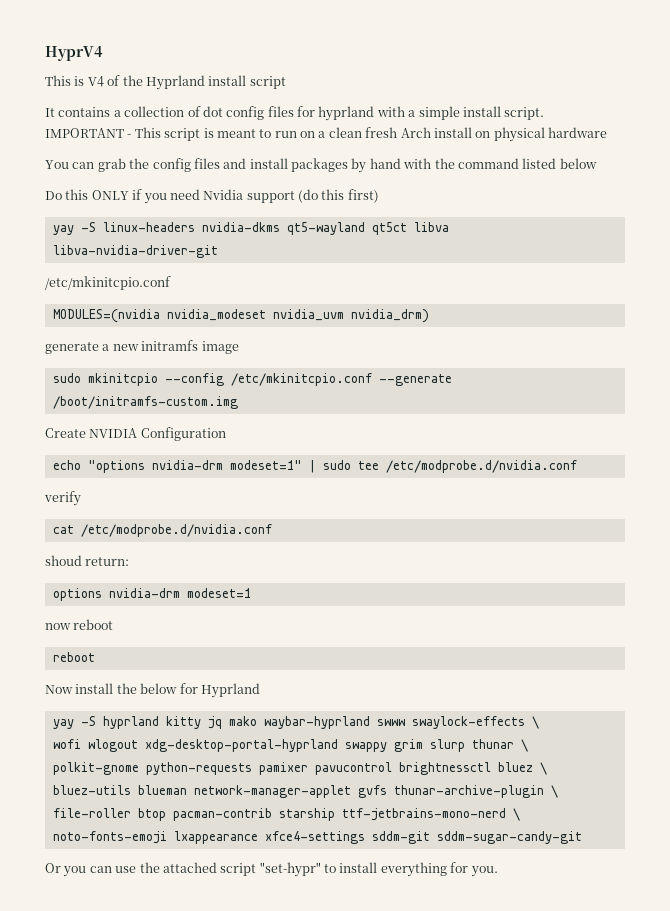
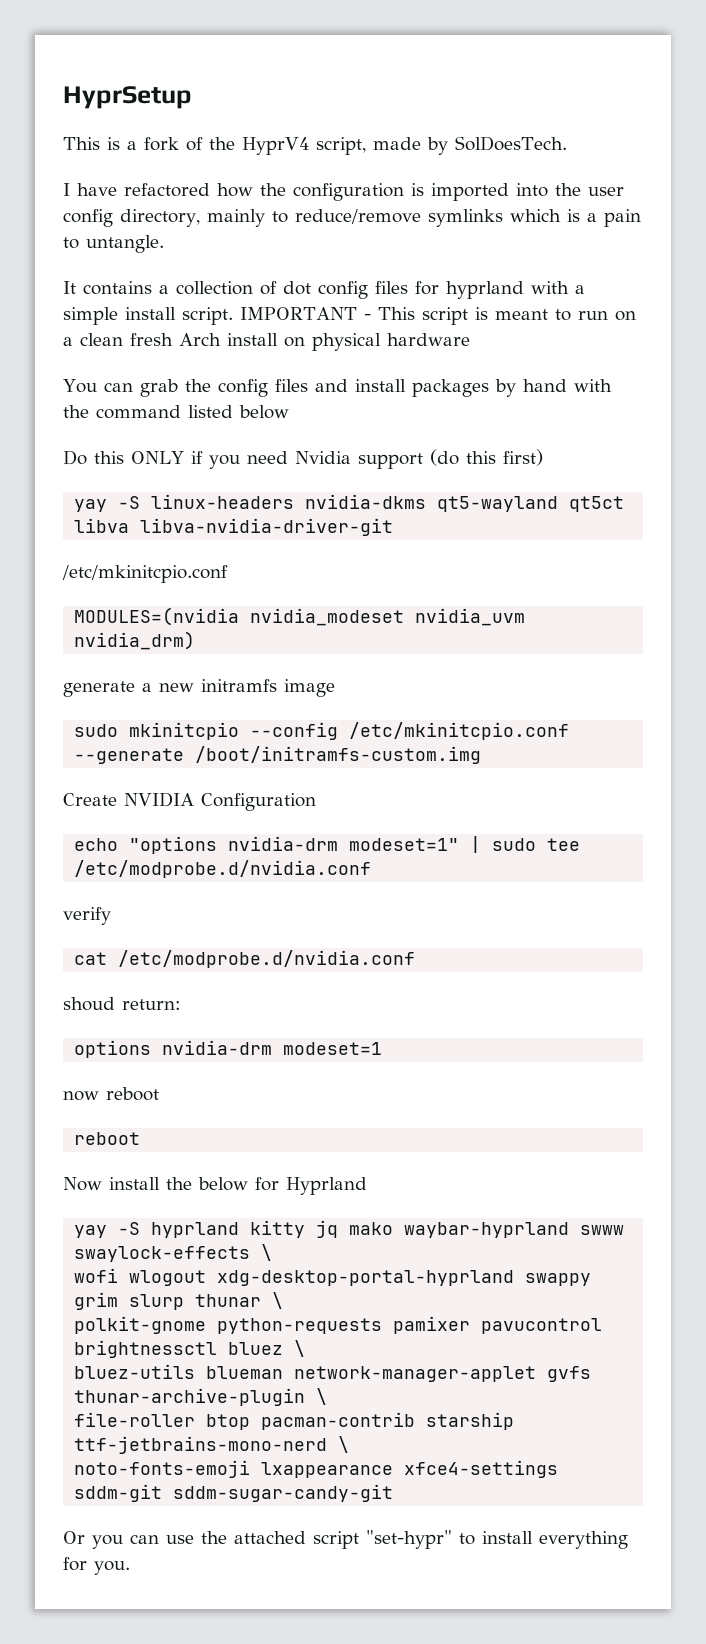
[45,46,103,61] HyprV4 -> [63,86,192,109] HyprSetup
[87,75,286,90] V4 of the Hyprland install script -> [127,136,567,155] [63,183,624,201] [63,209,641,227] [63,235,164,253] a fork of the HyprV4 script, made by SolDoesTech. // I have refactored how the configuration is imported into the user config directory, mainly to reduce/remove symlinks which is a pain to untangle.

